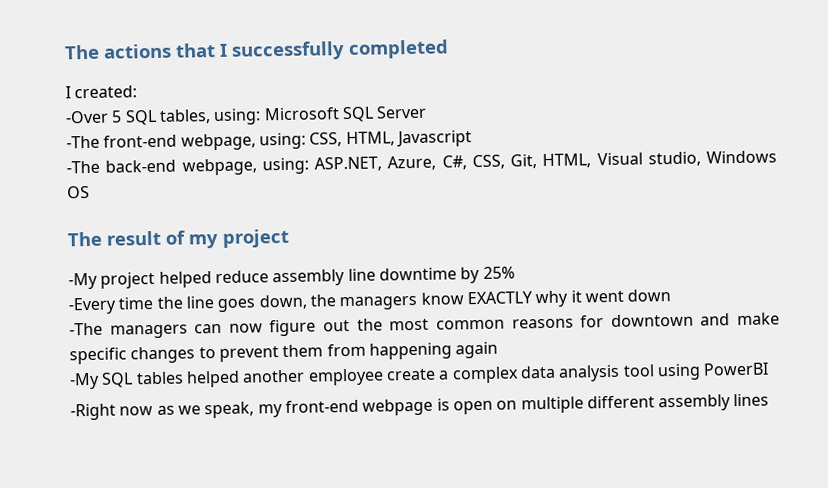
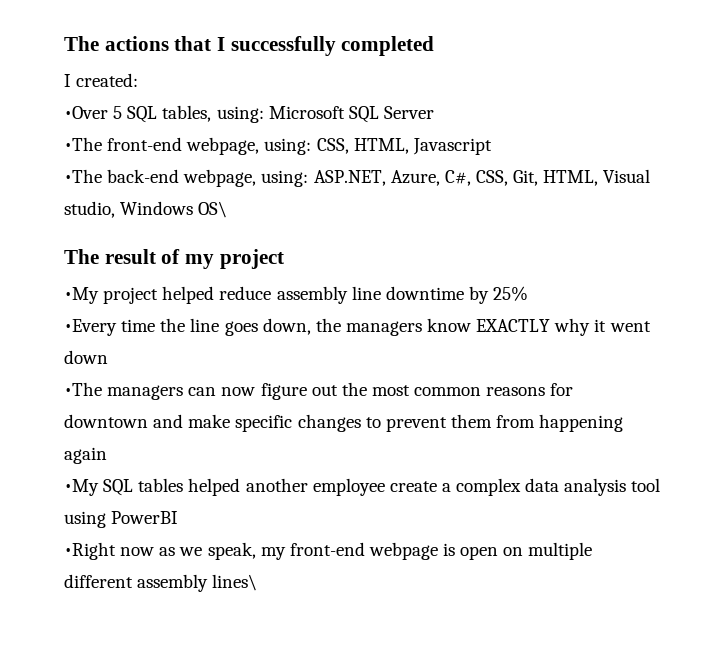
[65,110,109,124] -Over -> [64,106,108,119] •Over
[66,135,100,149] -The -> [64,137,102,151] •The
[66,160,100,174] -The -> [64,169,102,183] •The
[67,185,90,199] OS -> [198,201,228,218] OS\
[68,272,98,290] -My -> [64,287,99,304] •My
[68,297,117,315] -Every -> [64,319,117,336] •Every
[69,322,103,336] -The -> [64,382,102,396] •The
[69,372,100,390] -My -> [64,479,99,496] •My
[70,403,116,421] -Right -> [64,542,116,560] •Right
[733,393,770,407] lines -> [212,574,258,591] lines\

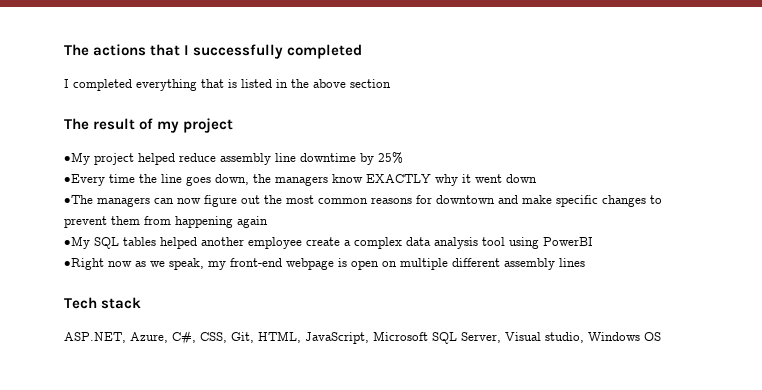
[76,73,139,87] [64,105,434,123] [64,137,492,155] [64,169,651,187] [64,201,228,218] created: // •Over 5 SQL tables, using: Microsoft SQL Server // •The front-end webpage, using: CSS, HTML, Javascript // •The back-end webpage, using: ASP.NET, Azure, C#, CSS, Git, HTML, Visual studio, Windows OS\ -> [73,79,391,91] completed everything that is listed in the above section
[212,574,258,591] lines\ -> [559,258,585,267] [64,297,142,309] [64,331,661,345] lines // Tech stack // ASP.NET, Azure, C#, CSS, Git, HTML, JavaScript, Microsoft SQL Server, Visual studio, Windows OS

